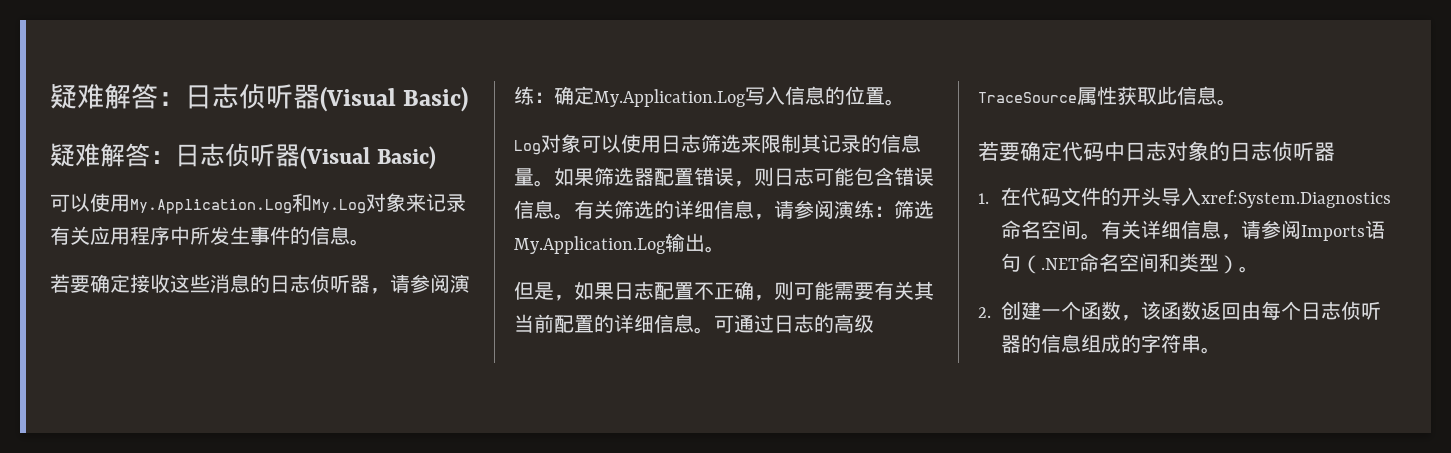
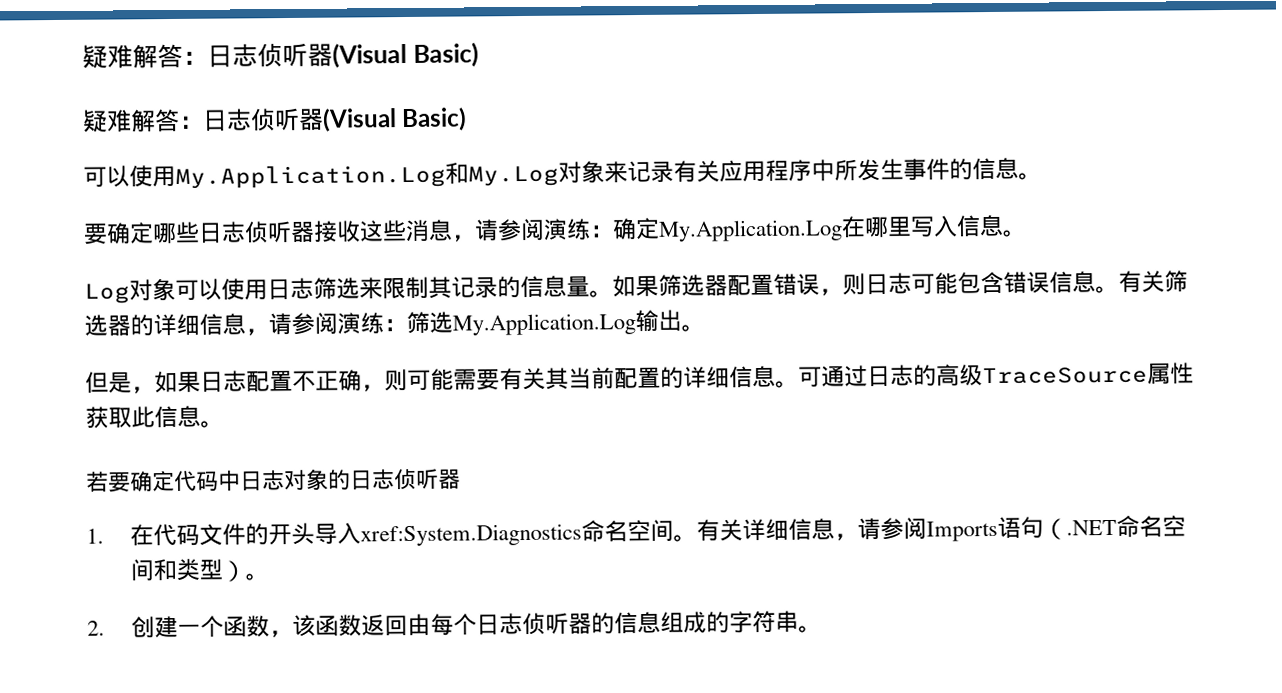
[50,274,370,293] 若要确定接收这些消息的日志侦听器 -> [83,219,453,245] 要确定哪些日志侦听器接收这些消息
(745, 98) none -> [841,216,912,239] 在哪里
[825,86,885,105] 的位置 -> (1004, 225) none
(654, 209) none -> [107,315,131,337] 器

